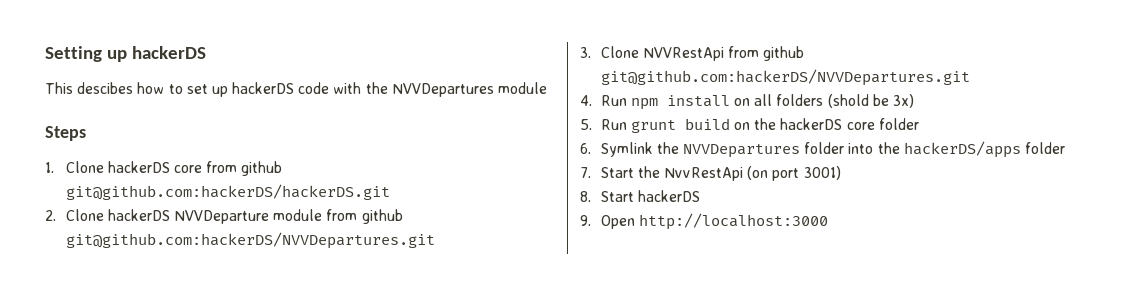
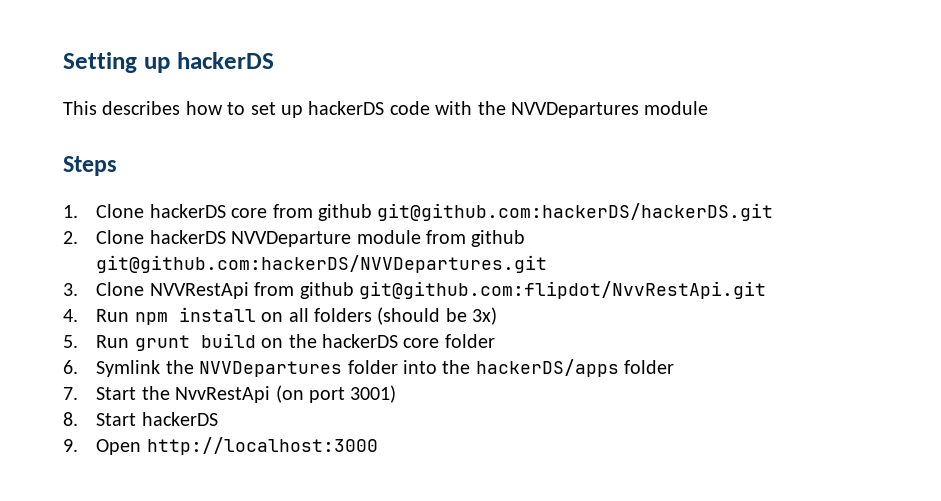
[77,82,134,94] descibes -> [102,101,181,115] describes
[600,69,970,86] git@github.com:hackerDS/NVVDepartures.git -> [359,281,767,299] git@github.com:flipdot/NvvRestApi.git
[827,94,869,108] (shold -> [377,307,441,325] (should

